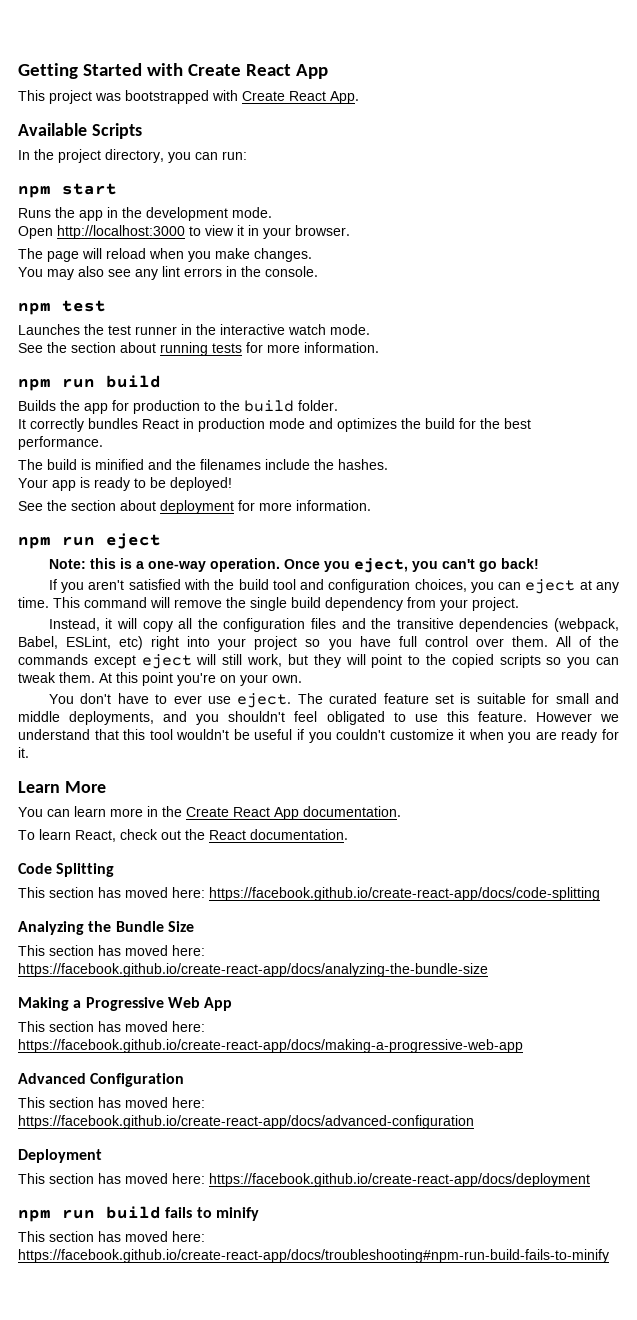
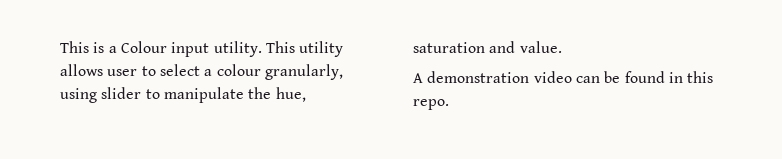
[18,63,328,79] [18,90,359,104] [18,123,142,139] [18,149,247,163] [18,183,117,198] [18,207,272,221] [18,225,350,239] [18,248,312,262] [18,266,318,280] [18,300,106,315] [18,324,370,335] [18,342,379,356] [18,375,161,391] [18,400,338,414] [18,418,531,432] [18,436,103,450] [18,459,388,470] [18,477,232,491] [18,500,371,514] [18,533,161,549] [48,558,539,573] [48,579,619,594] [18,597,519,611] [48,618,619,632] [18,636,619,650] [18,654,619,669] [18,672,302,686] [48,693,619,708] [18,711,619,725] [18,729,619,743] [18,747,29,758] [18,781,106,793] [18,806,401,820] [18,829,348,842] [18,863,115,877] [18,887,600,901] [18,921,194,935] [18,945,205,956] [18,963,488,977] [18,997,233,1011] [18,1021,205,1032] [18,1039,523,1053] [18,1073,185,1087] [18,1097,205,1108] [18,1115,474,1129] [18,1149,102,1163] [18,1173,590,1187] [18,1206,259,1222] [18,1231,205,1242] [18,1249,609,1263] Getting Started with Create React App // This project was bootstrapped with Create React App. // Available Scripts // In the project directory, you can run: // npm start // Runs the app in the development mode. // Open http://localhost:3000 to view it in your browser. // The page will reload when you make changes. // You may also see any lint errors in the console. // npm test // Launches the test runner in the interactive watch mode. // See the section about running tests for more information. // npm run build // Builds the app for production to the build folder. // It correctly bundles React in production mode and optimizes the build for the best performance. // The build is minified and the filenames include the hashes. // Your app is ready to be deployed! // See the section about deployment for more information. // npm run eject // Note: this is a one-way operation. Once you eject, you can't go back! // If you aren't satisfied with the build tool and configuration choices, you can eject at any time. This command will remove the single build dependency from your project. // Instead, it will copy all the configuration files and the transitive dependencies (webpack, Babel, ESLint, etc) right into your project so you have full control over them. All of the commands except eject will still work, but they will point to the copied scripts so you can tweak them. At this point you're on your own. // You don't have to ever use eject. The curated feature set is suitable for small and middle deployments, and you shouldn't feel obligated to use this feature. However we understand that this tool wouldn't be useful if you couldn't customize it when you are ready for it. // Learn More // You can learn more in the Create React App documentation. // To learn React, check out the React documentation. // Code Splitting // This section has moved here: https://facebook.github.io/create-react-app/docs/code-splitting // Analyzing the Bundle Size // This section has moved here: https://facebook.github.io/create-react-app/docs/analyzing-the-bundle-size // Making a Progressive Web App // This section has moved here: https://facebook.github.io/create-react-app/docs/making-a-progressive-web-app // Advanced Configuration // This section has moved here: https://facebook.github.io/create-react-app/docs/advanced-configuration // Deployment // This section has moved here: https://facebook.github.io/create-react-app/docs/deployment // npm run build fails to minify // This section has moved here: https://facebook.github.io/create-react-app/docs/troubleshooting#npm-run-build-fails-to-minify -> [60,41,344,57] [60,64,343,80] [60,87,306,103] [413,41,562,53] [413,71,714,83] [413,99,449,110] This is a Colour input utility. This utility allows user to select a colour granularly, using slider to manipulate the hue, saturation and value. // A demonstration video can be found in this repo.

